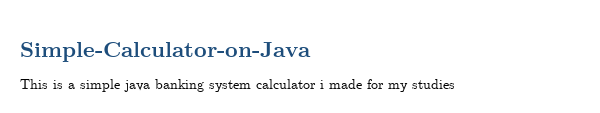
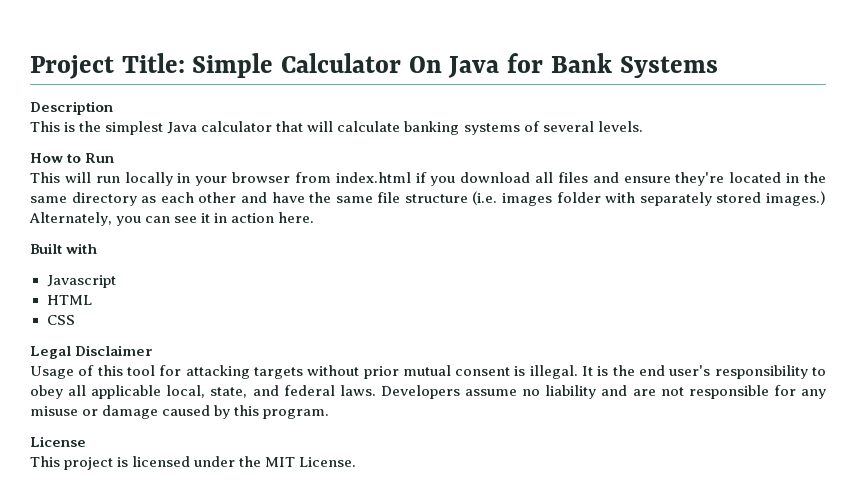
[20,42,311,62] [20,79,455,92] Simple-Calculator-on-Java // This is a simple java banking system calculator i made for my studies -> [30,53,718,79] [30,101,113,115] [30,121,643,135] [30,153,115,163] [30,172,827,186] [30,191,827,206] [29,212,315,226] [30,243,98,254] [46,275,116,288] [46,295,92,305] [46,315,75,325] [30,345,154,359] [30,365,826,379] [30,385,827,399] [30,405,330,419] [30,436,86,447] [30,456,357,470] Project Title: Simple Calculator On Java for Bank Systems // Description // This is the simplest Java calculator that will calculate banking systems of several levels. // How to Run // This will run locally in your browser from index.html if you download all files and ensure they're located in the same directory as each other and have the same file structure (i.e. images folder with separately stored images.) Alternately, you can see it in action here. // Built with // Javascript // HTML // CSS // Legal Disclaimer // Usage of this tool for attacking targets without prior mutual consent is illegal. It is the end user's responsibility to obey all applicable local, state, and federal laws. Developers assume no liability and are not responsible for any misuse or damage caused by this program. // License // This project is licensed under the MIT License.

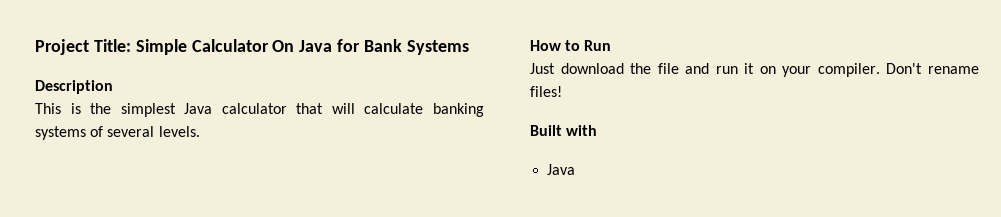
[30,172,827,186] [30,191,827,206] [29,212,315,226] [30,243,98,254] [46,275,116,288] [46,295,92,305] [46,315,75,325] [30,345,154,359] [30,365,826,379] [30,385,827,399] [30,405,330,419] [30,436,86,447] [30,456,357,470] This will run locally in your browser from index.html if you download all files and ensure they're located in the same directory as each other and have the same file structure (i.e. images folder with separately stored images.) Alternately, you can see it in action here. // Built with // Javascript // HTML // CSS // Legal Disclaimer // Usage of this tool for attacking targets without prior mutual consent is illegal. It is the end user's responsibility to obey all applicable local, state, and federal laws. Developers assume no liability and are not responsible for any misuse or damage caused by this program. // License // This project is licensed under the MIT License. -> [530,63,979,77] [530,86,562,97] [530,125,598,136] [547,164,576,175] Just download the file and run it on your compiler. Don't rename files! // Built with // Java

